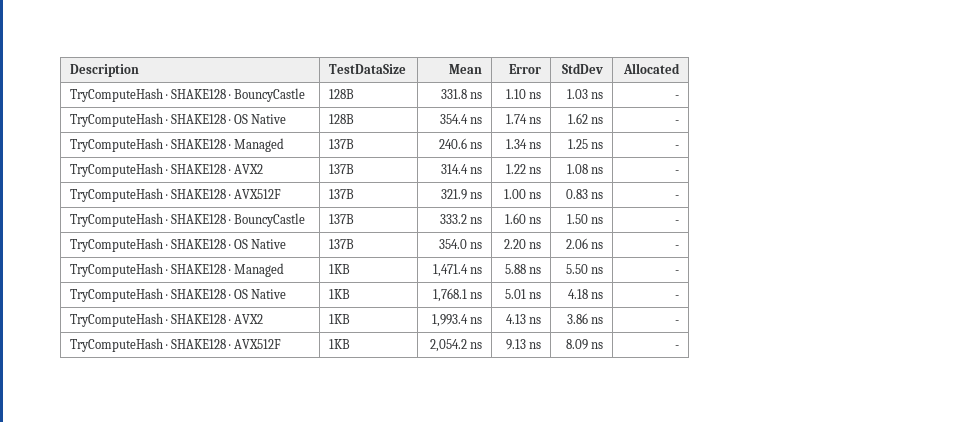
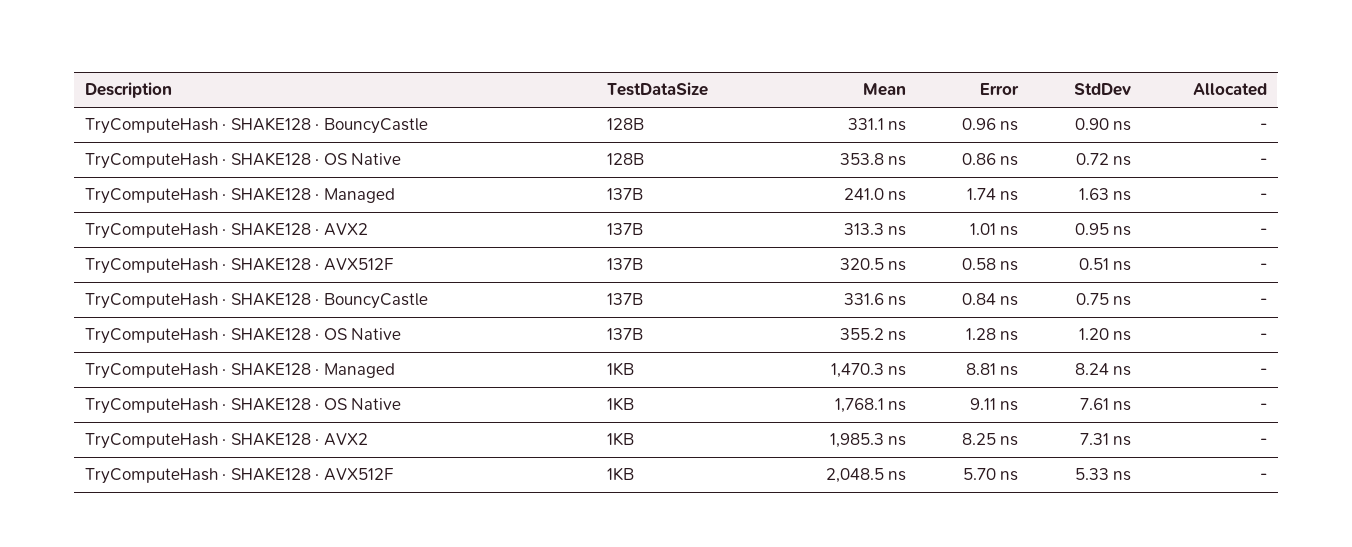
[440,89,483,99] [505,89,542,99] [566,89,588,99] 331.8 ns | 1.10 ns | 1.03 -> [847,118,907,131] [961,118,1019,131] [1074,118,1109,130] 331.1 ns | 0.96 ns | 0.90
[439,114,483,124] [505,114,542,124] [567,113,588,124] 354.4 ns | 1.74 ns | 1.62 -> [839,153,907,166] [961,153,1019,166] [1075,153,1109,165] 353.8 ns | 0.86 ns | 0.72
[438,138,483,149] [505,139,542,149] [567,139,588,149] 240.6 ns | 1.34 ns | 1.25 -> [843,188,907,201] [966,188,1019,201] [1078,188,1109,200] 241.0 ns | 1.74 ns | 1.63
[440,164,483,174] [505,164,542,174] [566,164,588,174] 314.4 ns | 1.22 ns | 1.08 -> [843,223,907,236] [969,223,1019,236] [1074,223,1109,235] 313.3 ns | 1.01 ns | 0.95
[440,189,483,200] [503,189,542,199] [565,189,588,199] 321.9 ns | 1.00 ns | 0.83 -> [839,258,907,271] [961,258,1019,271] [1078,258,1109,270] 320.5 ns | 0.58 ns | 0.51
[439,214,483,224] [504,213,542,224] [566,214,588,224] 333.2 ns | 1.60 ns | 1.50 -> [843,293,907,306] [961,293,1019,306] [1075,293,1109,305] 331.6 ns | 0.84 ns | 0.75
[438,239,483,249] [503,239,542,249] [565,238,588,249] 354.0 ns | 2.20 ns | 2.06 -> [839,328,907,341] [965,328,1019,341] [1078,328,1109,340] 355.2 ns | 1.28 ns | 1.20
[432,264,483,277] [504,264,542,274] [565,264,588,274] 1,471.4 ns | 5.88 ns | 5.50 -> [830,363,907,378] [965,363,1019,376] [1074,363,1109,375] 1,470.3 ns | 8.81 ns | 8.24
[504,289,542,299] [567,289,588,299] 5.01 ns | 4.18 -> [969,398,1019,411] [1079,398,1109,410] 9.11 ns | 7.61
[431,314,483,327] [505,314,542,324] [566,313,588,324] 1,993.4 ns | 4.13 ns | 3.86 -> [829,433,907,448] [961,433,1019,446] [1079,433,1109,445] 1,985.3 ns | 8.25 ns | 7.31
[429,339,483,352] [505,339,542,350] [565,339,588,350] 2,054.2 ns | 9.13 ns | 8.09 -> [825,468,907,483] [962,468,1019,481] [1074,468,1109,480] 2,048.5 ns | 5.70 ns | 5.33

